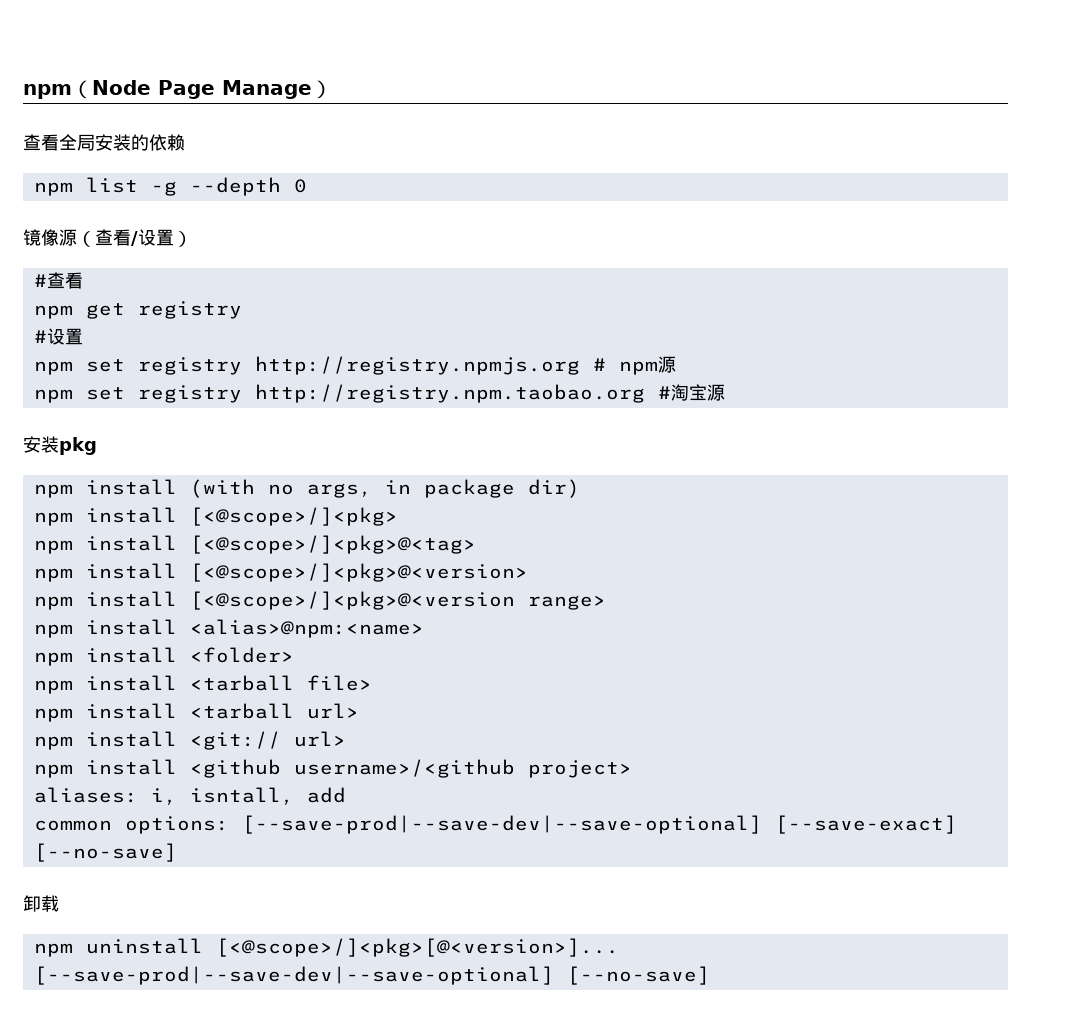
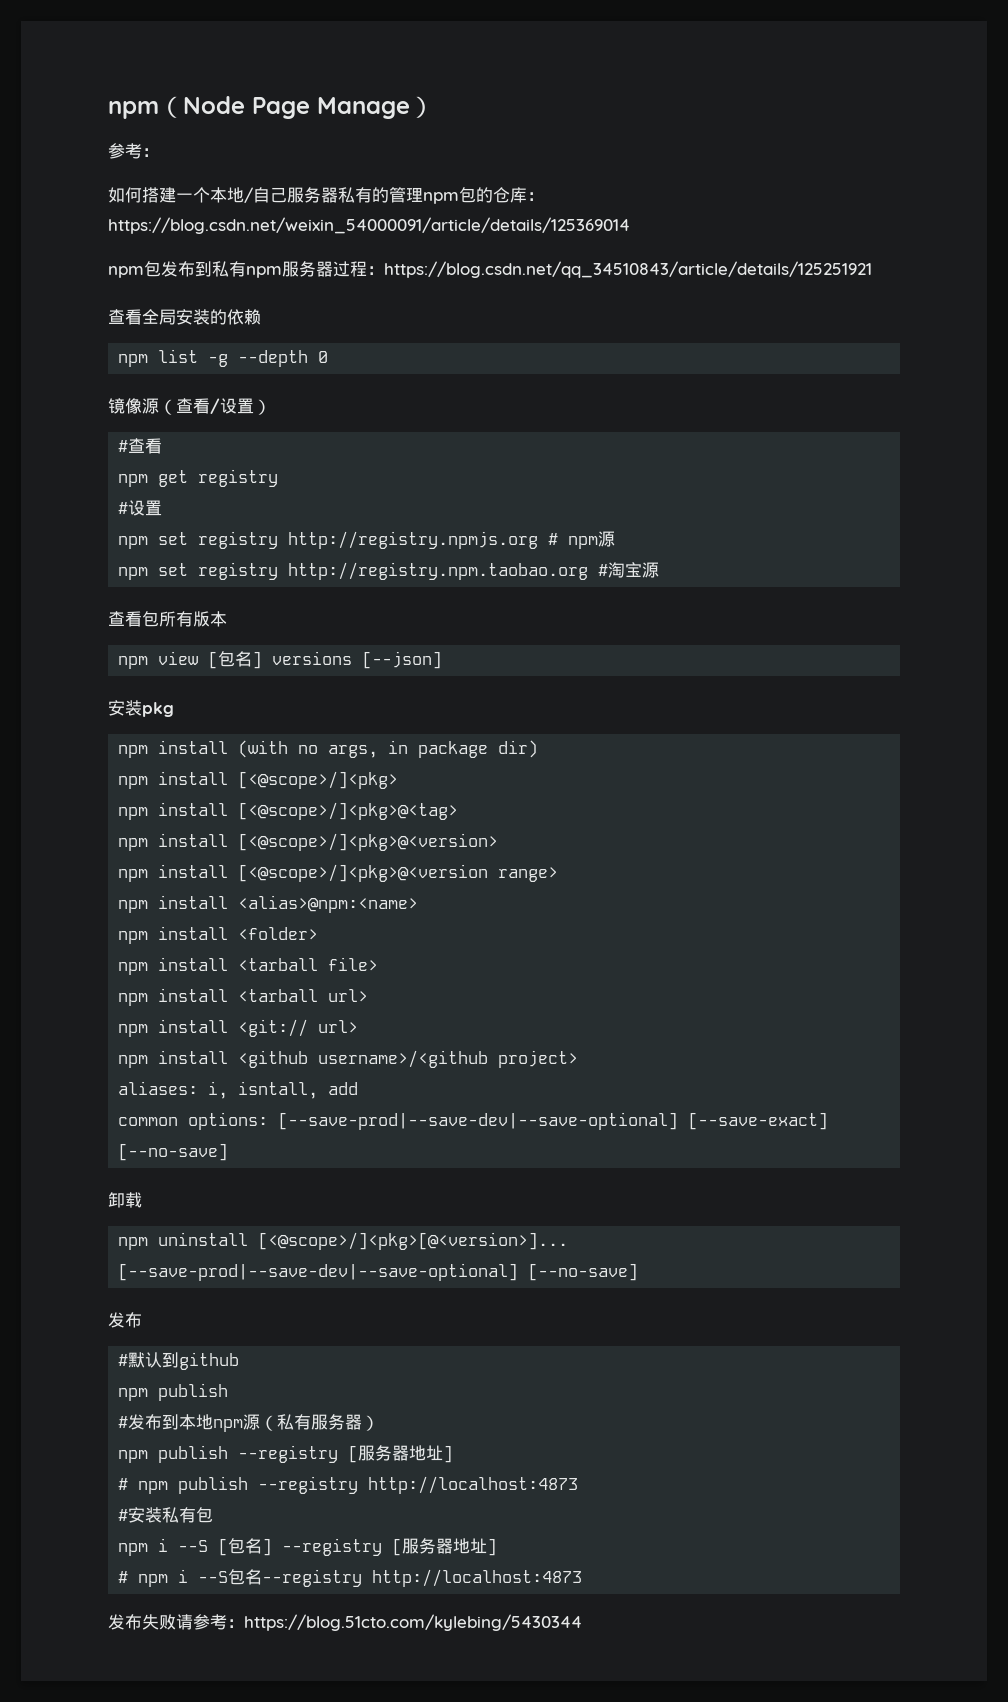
(332, 89) none -> [108,143,159,159] [108,187,544,204] [108,217,630,234] [108,261,872,278] // 参考： // 如何搭建一个本地/自己服务器私有的管理npm包的仓库：https://blog.csdn.net/weixin_54000091/article/details/125369014 // npm包发布到私有npm服务器过程：https://blog.csdn.net/qq_34510843/article/details/125251921
(725, 392) none -> [108,611,227,627] [118,651,443,669] // 查看包所有版本 // npm view [包名] versions [--json]
(710, 975) none -> [108,1312,142,1328] [118,1352,240,1370] [118,1383,229,1401] [118,1414,380,1432] [118,1445,454,1463] [118,1476,579,1494] [118,1507,214,1523] [118,1538,498,1556] [118,1569,583,1587] [108,1614,582,1631] // 发布 // #默认到github // npm publish // #发布到本地npm源（私有服务器） // npm publish --registry [服务器地址] // # npm publish --registry http://localhost:4873 // #安装私有包 // npm i --S [包名] --registry [服务器地址] // # npm i --S包名--registry http://localhost:4873 // 发布失败请参考：https://blog.51cto.com/kylebing/5430344

